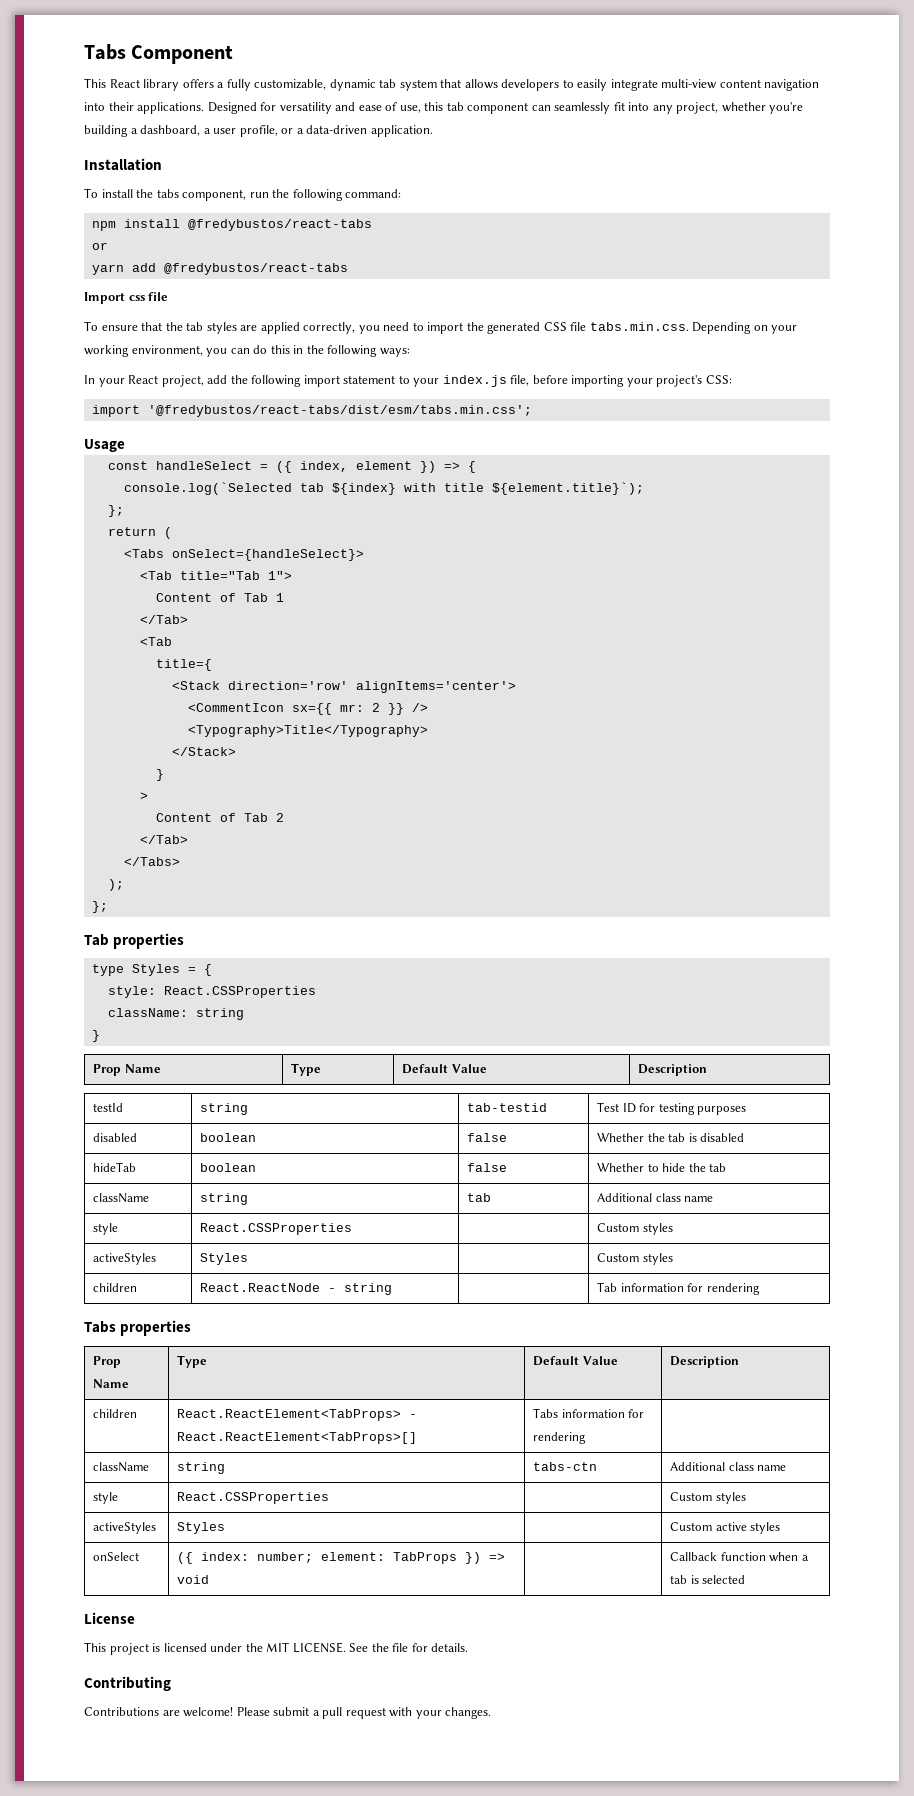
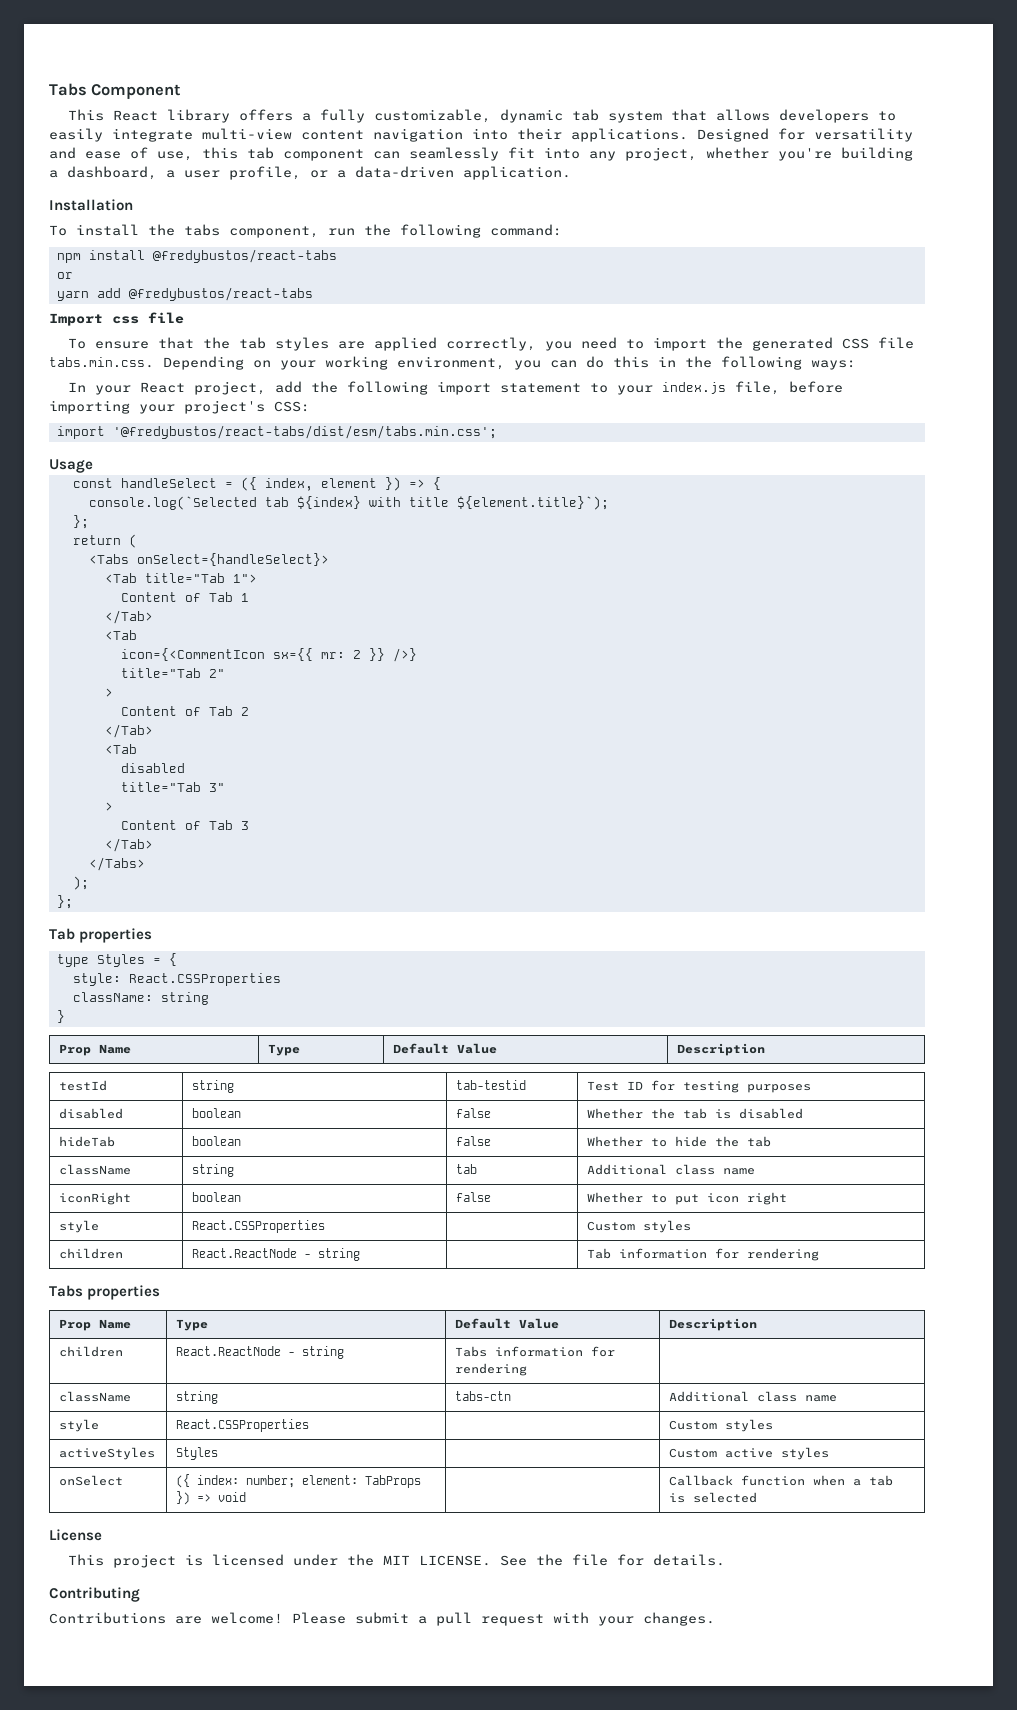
[155,659,212,671] [171,681,516,693] [187,703,428,715] [187,725,428,737] [171,747,236,756] [155,769,164,781] title={ // <Stack direction='row' alignItems='center'> // <CommentIcon sx={{ mr: 2 }} /> // <Typography>Title</Typography> // </Stack> // } -> [120,648,417,662] [120,668,225,678] icon={<CommentIcon sx={{ mr: 2 }} />} // title="Tab 2"
(188, 839) none -> [104,744,137,754] [120,763,185,773] [120,782,225,792] [104,802,113,811] [120,820,249,830] [104,838,153,852] // <Tab // disabled // title="Tab 3" // > // Content of Tab 3 // </Tab>
[93,1223,119,1235] [200,1223,353,1235] [597,1223,673,1235] [93,1253,157,1265] [200,1253,249,1265] [597,1253,673,1265] // style | React.CSSProperties | | Custom styles // activeStyles | Styles | | Custom styles -> [59,1192,132,1205] [192,1192,242,1202] [456,1192,492,1202] [587,1192,788,1205] [59,1220,100,1233] [192,1220,326,1233] [587,1220,692,1233] // iconRight | boolean | false | Whether to put icon right // style | React.CSSProperties | | Custom styles
[177,1409,418,1421] [177,1432,418,1444] React.ReactElement<TabProps> - React.ReactElement<TabProps>[] -> [176,1346,345,1359] React.ReactNode - string

